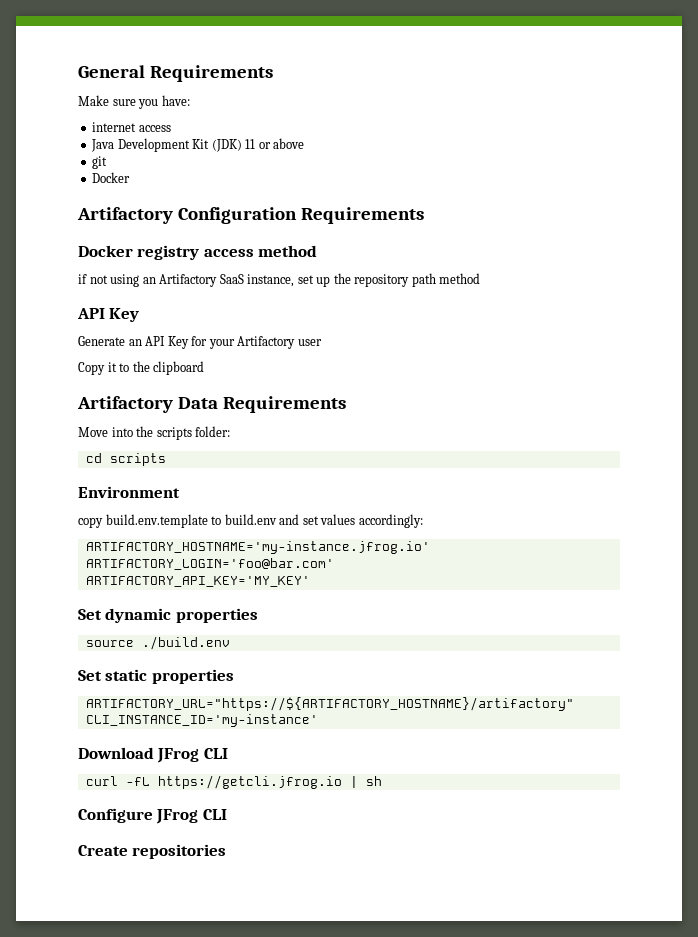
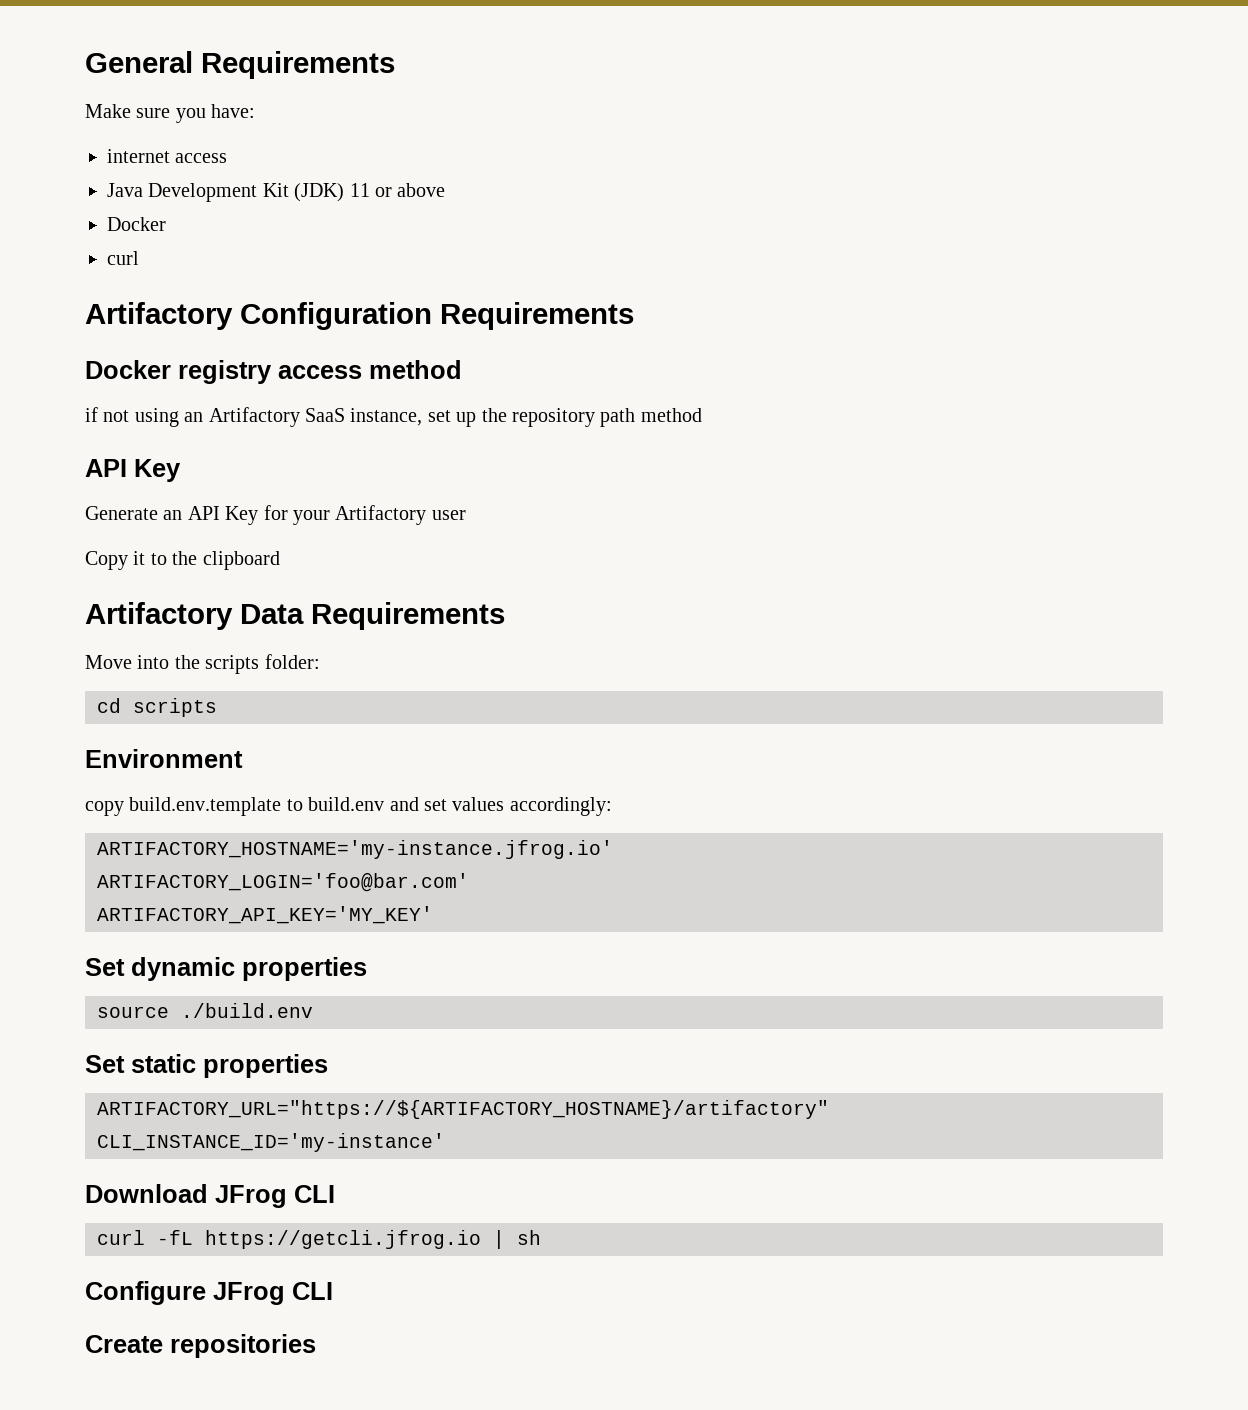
[92,156,108,169] [92,172,131,183] git // Docker -> [107,217,166,231] [107,251,139,265] Docker // curl

